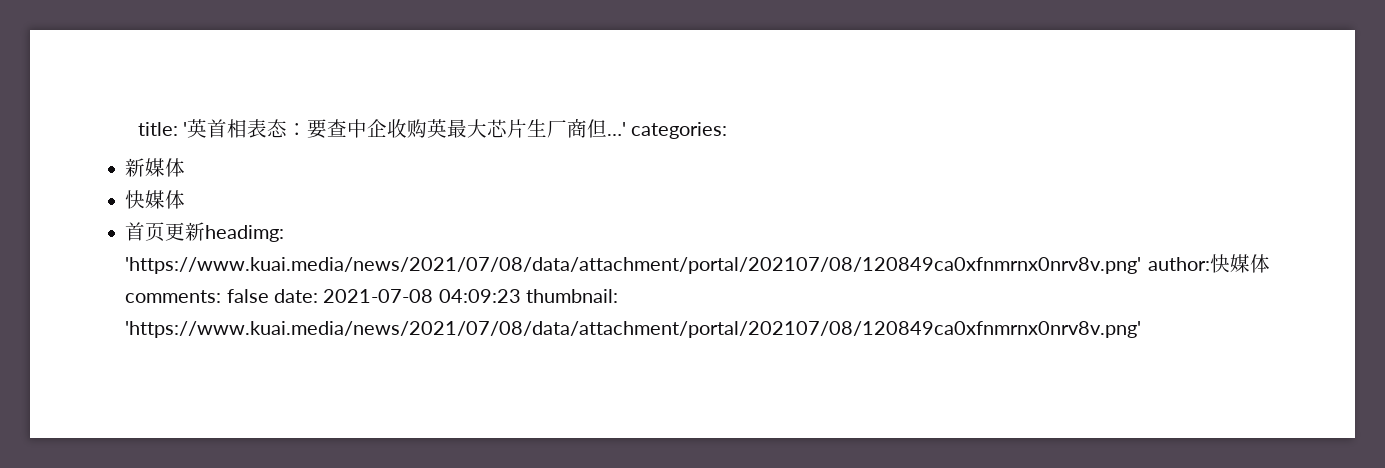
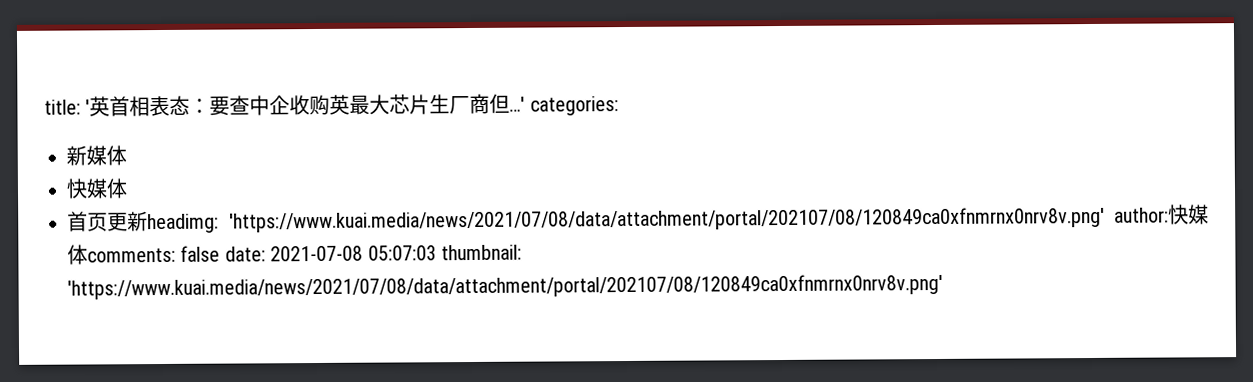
[438,289,521,303] 04:09:23 -> [367,245,437,261] 05:07:03

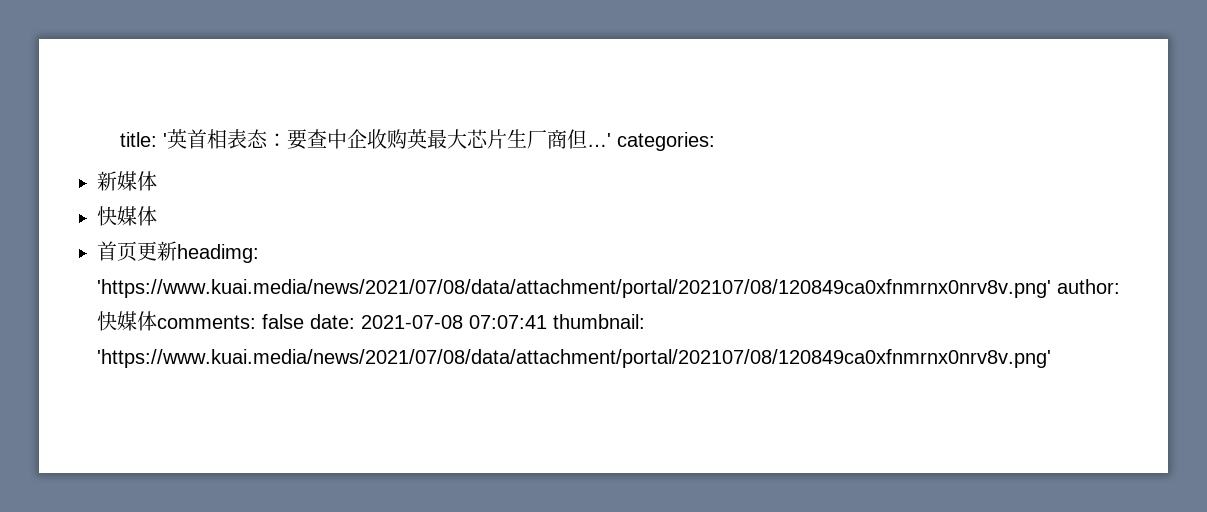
[367,245,437,261] 05:07:03 -> [469,315,547,329] 07:07:41

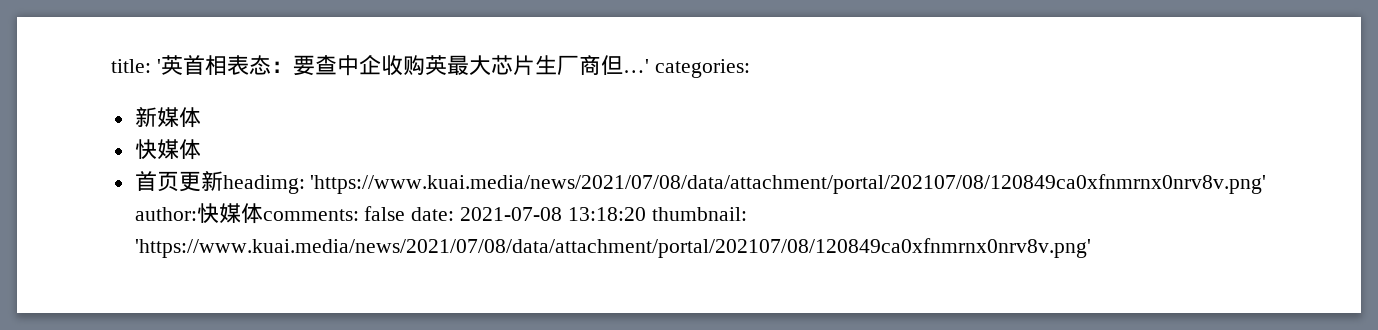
[469,315,547,329] 07:07:41 -> [567,207,646,221] 13:18:20

